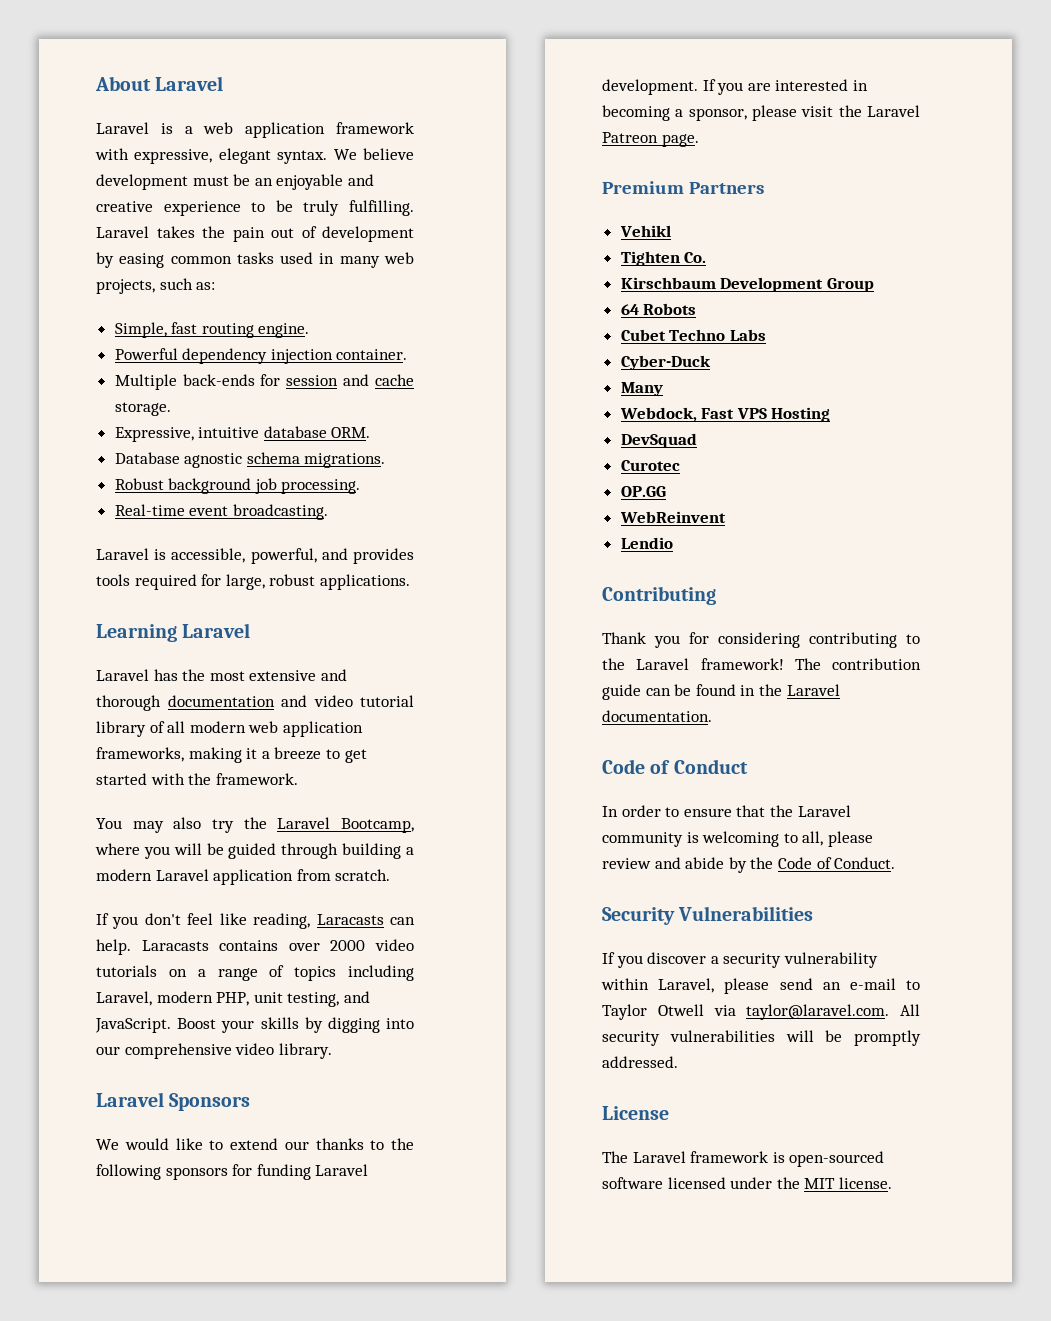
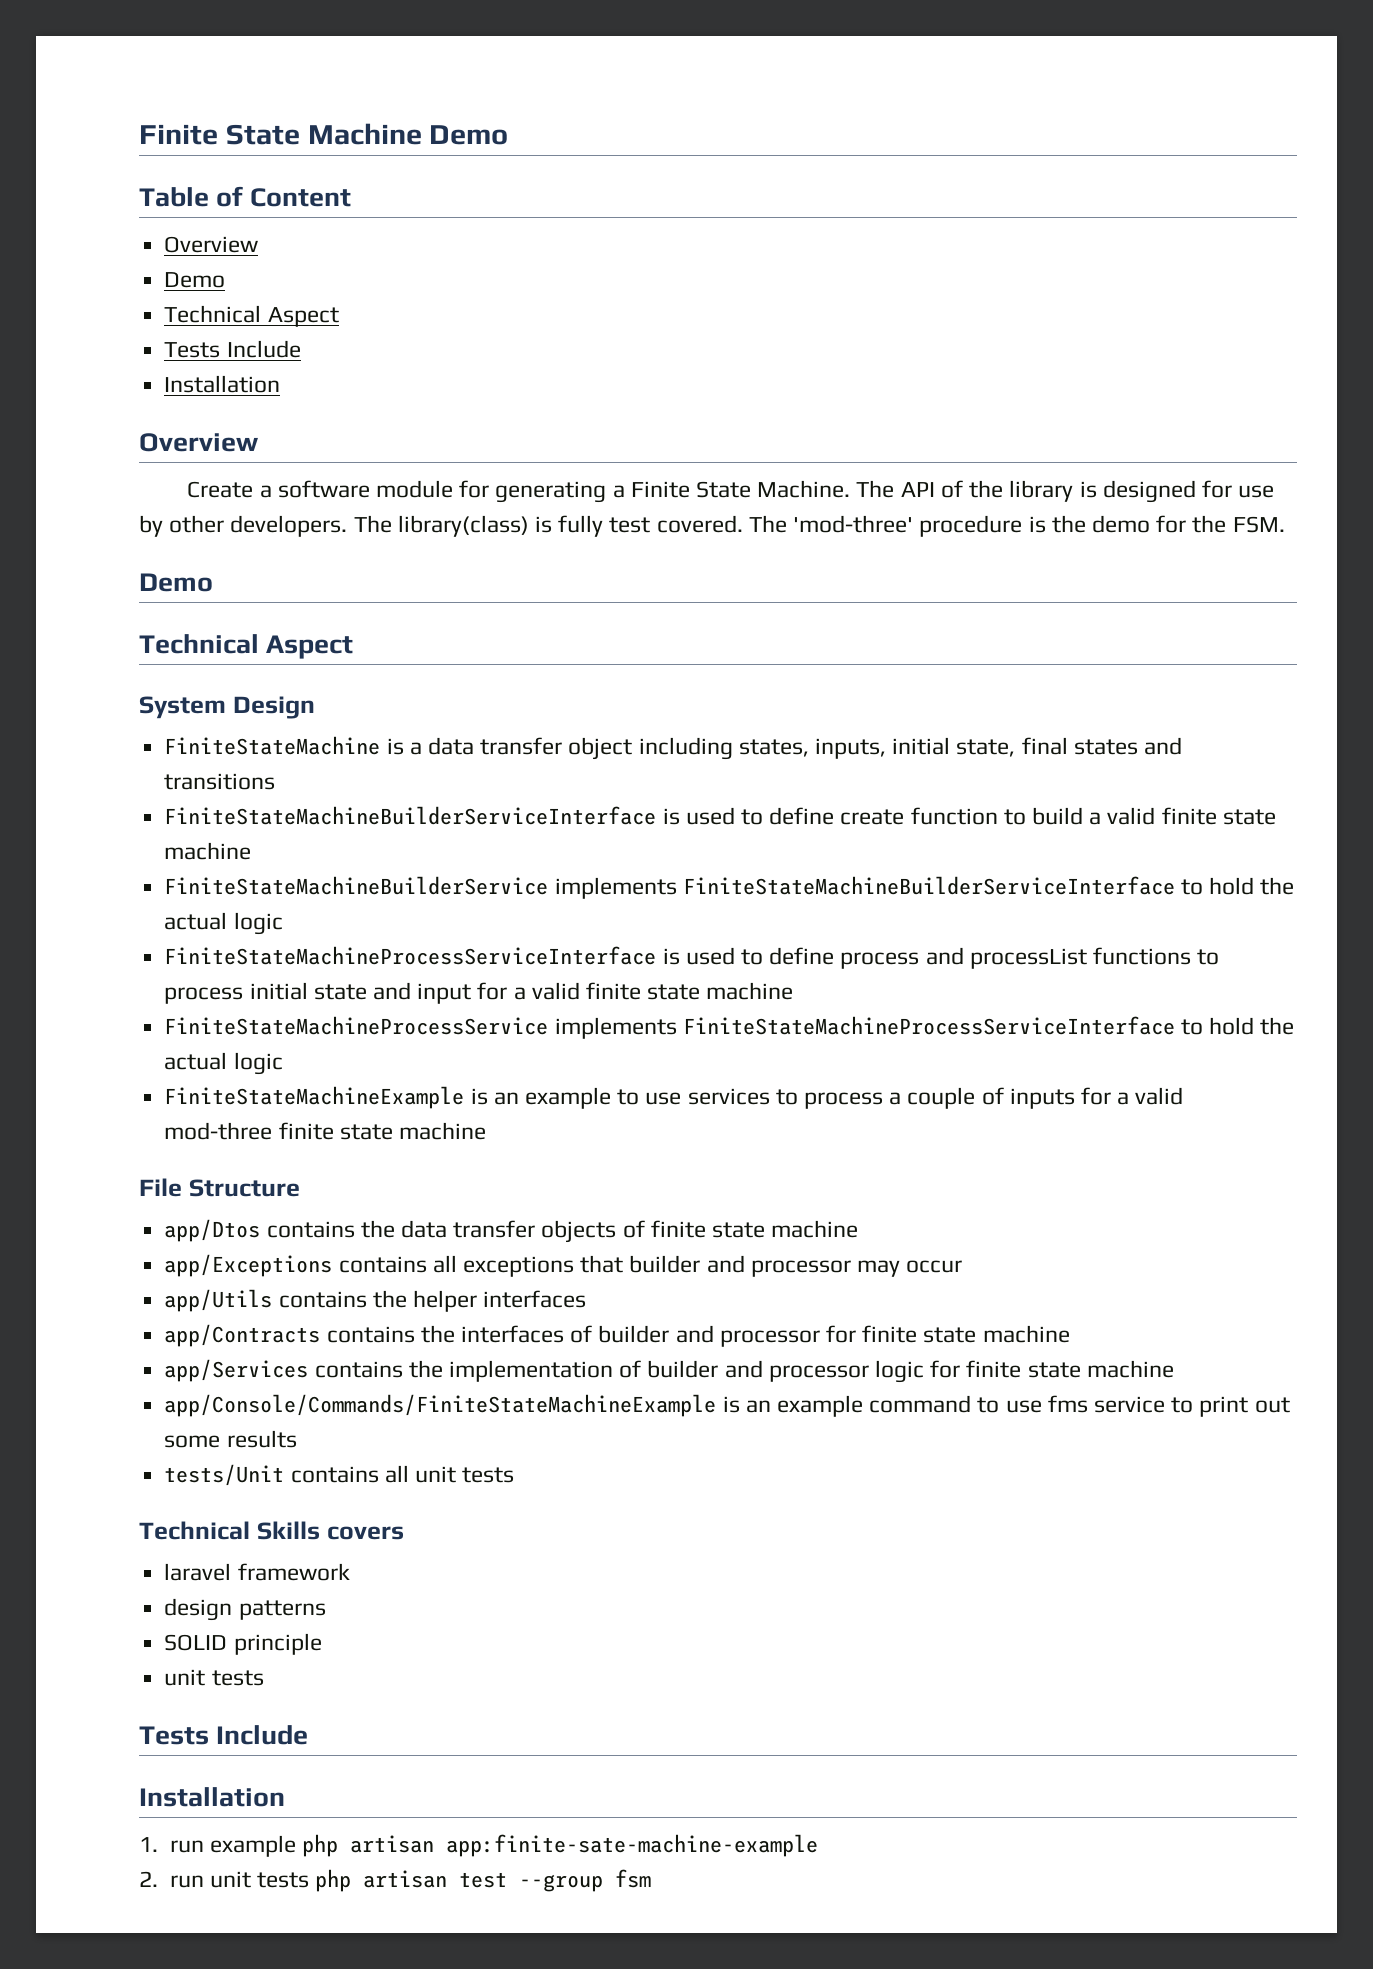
[95,76,224,91] [96,122,414,138] [95,148,414,164] [96,174,374,190] [96,200,414,216] [96,226,414,242] [96,252,414,268] [96,278,216,294] [114,322,310,338] [114,348,408,364] [114,374,415,390] [114,402,171,416] [114,426,371,442] [114,452,386,468] [114,478,361,494] [114,504,328,520] [96,548,414,564] [96,574,410,590] [96,623,251,642] [96,669,347,681] [96,695,414,711] [96,721,363,737] [96,747,367,763] [96,773,298,785] [96,817,414,833] [95,843,414,859] [96,869,391,885] [96,913,415,929] [96,939,414,955] [96,965,414,981] [96,991,370,1007] [95,1017,414,1033] [96,1043,332,1059] [96,1092,251,1111] [96,1138,414,1150] [96,1164,369,1180] [602,79,868,95] [602,105,920,121] [602,132,699,147] [602,181,764,194] [619,225,671,237] [620,251,707,266] [620,277,874,292] [620,303,697,315] [620,329,766,341] [620,355,711,370] [620,382,663,396] [619,407,831,422] [620,433,697,448] [620,460,680,471] [620,486,666,497] [619,511,726,523] [620,537,673,549] [602,586,716,605] [602,632,920,648] [602,658,921,670] [602,684,840,700] [602,710,712,722] [602,759,748,774] [602,805,851,817] [602,831,873,847] [602,857,896,873] [602,906,814,925] [602,952,878,968] [601,978,920,994] [602,1004,920,1020] [602,1030,921,1046] [602,1056,678,1068] [602,1106,669,1120] [602,1151,885,1167] [602,1177,892,1189] About Laravel // Laravel is a web application framework with expressive, elegant syntax. We believe development must be an enjoyable and creative experience to be truly fulfilling. Laravel takes the pain out of development by easing common tasks used in many web projects, such as: // Simple, fast routing engine. // Powerful dependency injection container. // Multiple back-ends for session and cache storage. // Expressive, intuitive database ORM. // Database agnostic schema migrations. // Robust background job processing. // Real-time event broadcasting. // Laravel is accessible, powerful, and provides tools required for large, robust applications. // Learning Laravel // Laravel has the most extensive and thorough documentation and video tutorial library of all modern web application frameworks, making it a breeze to get started with the framework. // You may also try the Laravel Bootcamp, where you will be guided through building a modern Laravel application from scratch. // If you don't feel like reading, Laracasts can help. Laracasts contains over 2000 video tutorials on a range of topics including Laravel, modern PHP, unit testing, and JavaScript. Boost your skills by digging into our comprehensive video library. // Laravel Sponsors // We would like to extend our thanks to the following sponsors for funding Laravel development. If you are interested in becoming a sponsor, please visit the Laravel Patreon page. // Premium Partners // Vehikl // Tighten Co. // Kirschbaum Development Group // 64 Robots // Cubet Techno Labs // Cyber-Duck // Many // Webdock, Fast VPS Hosting // DevSquad // Curotec // OP.GG // WebReinvent // Lendio // Contributing // Thank you for considering contributing to the Laravel framework! The contribution guide can be found in the Laravel documentation. // Code of Conduct // In order to ensure that the Laravel community is welcoming to all, please review and abide by the Code of Conduct. // Security Vulnerabilities // If you discover a security vulnerability within Laravel, please send an e-mail to Taylor Otwell via taylor@laravel.com. All security vulnerabilities will be promptly addressed. // License // The Laravel framework is open-sourced software licensed under the MIT license. -> [139,123,509,145] [139,186,351,207] [164,236,259,253] [164,272,226,288] [164,305,339,327] [164,340,301,358] [164,375,281,393] [139,433,258,452] [187,480,1275,503] [139,515,1285,537] [139,573,213,592] [139,634,354,659] [139,696,315,719] [164,736,1183,760] [164,773,276,790] [164,806,1276,825] [164,842,252,860] [164,876,1295,899] [164,912,283,935] [164,946,1220,969] [164,982,794,1004] [164,1016,1295,1039] [164,1052,283,1075] [164,1086,1184,1109] [164,1122,486,1140] [139,1178,300,1197] [164,1219,859,1243] [164,1254,963,1277] [164,1289,587,1312] [164,1324,1070,1347] [164,1359,1174,1383] [164,1394,1290,1417] [164,1430,297,1448] [164,1464,515,1486] [139,1521,404,1540] [164,1563,350,1581] [164,1598,326,1621] [164,1633,322,1655] [164,1669,264,1686] [139,1725,309,1745] [139,1787,285,1807] [139,1834,818,1857] [139,1869,652,1892] Finite State Machine Demo // Table of Content // Overview // Demo // Technical Aspect // Tests Include // Installation // Overview // Create a software module for generating a Finite State Machine. The API of the library is designed for use by other developers. The library(class) is fully test covered. The 'mod-three' procedure is the demo for the FSM. // Demo // Technical Aspect // System Design // FiniteStateMachine is a data transfer object including states, inputs, initial state, final states and transitions // FiniteStateMachineBuilderServiceInterface is used to define create function to build a valid finite state machine // FiniteStateMachineBuilderService implements FiniteStateMachineBuilderServiceInterface to hold the actual logic // FiniteStateMachineProcessServiceInterface is used to define process and processList functions to process initial state and input for a valid finite state machine // FiniteStateMachineProcessService implements FiniteStateMachineProcessServiceInterface to hold the actual logic // FiniteStateMachineExample is an example to use services to process a couple of inputs for a valid mod-three finite state machine // File Structure // app/Dtos contains the data transfer objects of finite state machine // app/Exceptions contains all exceptions that builder and processor may occur // app/Utils contains the helper interfaces // app/Contracts contains the interfaces of builder and processor for finite state machine // app/Services contains the implementation of builder and processor logic for finite state machine // app/Console/Commands/FiniteStateMachineExample is an example command to use fms service to print out some results // tests/Unit contains all unit tests // Technical Skills covers // laravel framework // design patterns // SOLID principle // unit tests // Tests Include // Installation // 1. run example php artisan app:finite-sate-machine-example // 2. run unit tests php artisan test --group fsm

